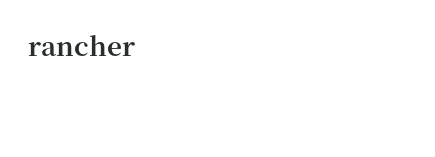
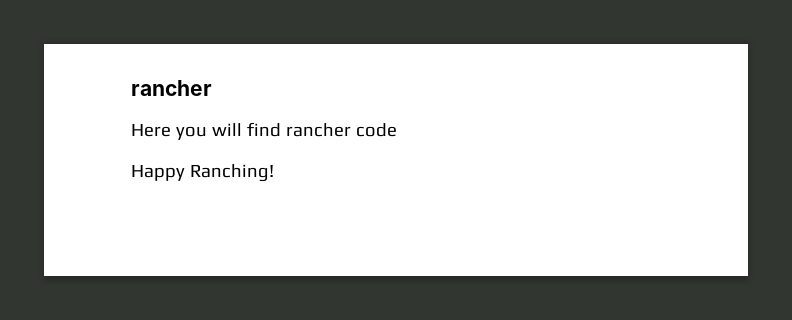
[28,35,135,56] rancher -> [131,80,212,96] [131,122,397,140] [131,164,274,182] rancher // Here you will find rancher code // Happy Ranching!

